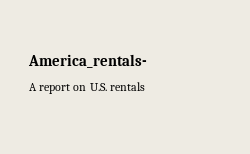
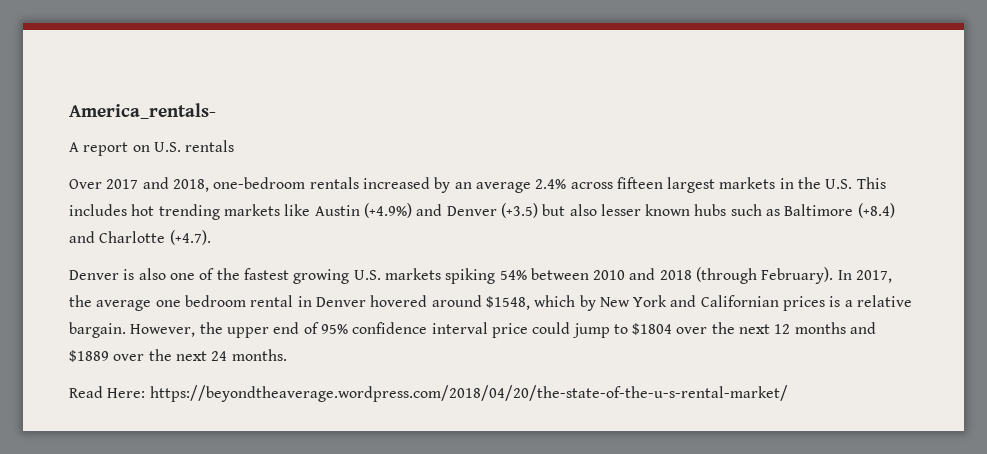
(145, 86) none -> [69,177,886,193] [69,203,895,220] [69,230,211,245] [69,267,893,284] [69,295,913,311] [69,322,877,338] [69,349,287,362] [69,385,788,402] // Over 2017 and 2018, one-bedroom rentals increased by an average 2.4% across fifteen largest markets in the U.S. This includes hot trending markets like Austin (+4.9%) and Denver (+3.5) but also lesser known hubs such as Baltimore (+8.4) and Charlotte (+4.7). // Denver is also one of the fastest growing U.S. markets spiking 54% between 2010 and 2018 (through February). In 2017, the average one bedroom rental in Denver hovered around $1548, which by New York and Californian prices is a relative bargain. However, the upper end of 95% confidence interval price could jump to $1804 over the next 12 months and $1889 over the next 24 months. // Read Here: https://beyondtheaverage.wordpress.com/2018/04/20/the-state-of-the-u-s-rental-market/

